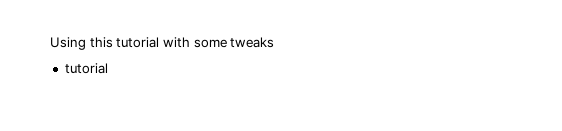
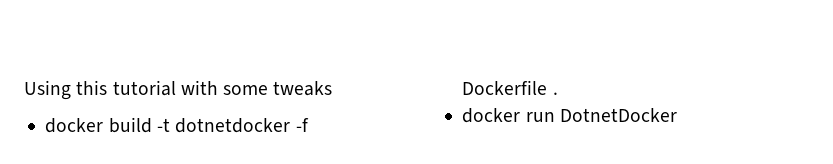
[64,63,108,74] tutorial -> [45,117,309,133] [462,80,558,95] [462,108,677,123] docker build -t dotnetdocker -f Dockerfile . // docker run DotnetDocker

